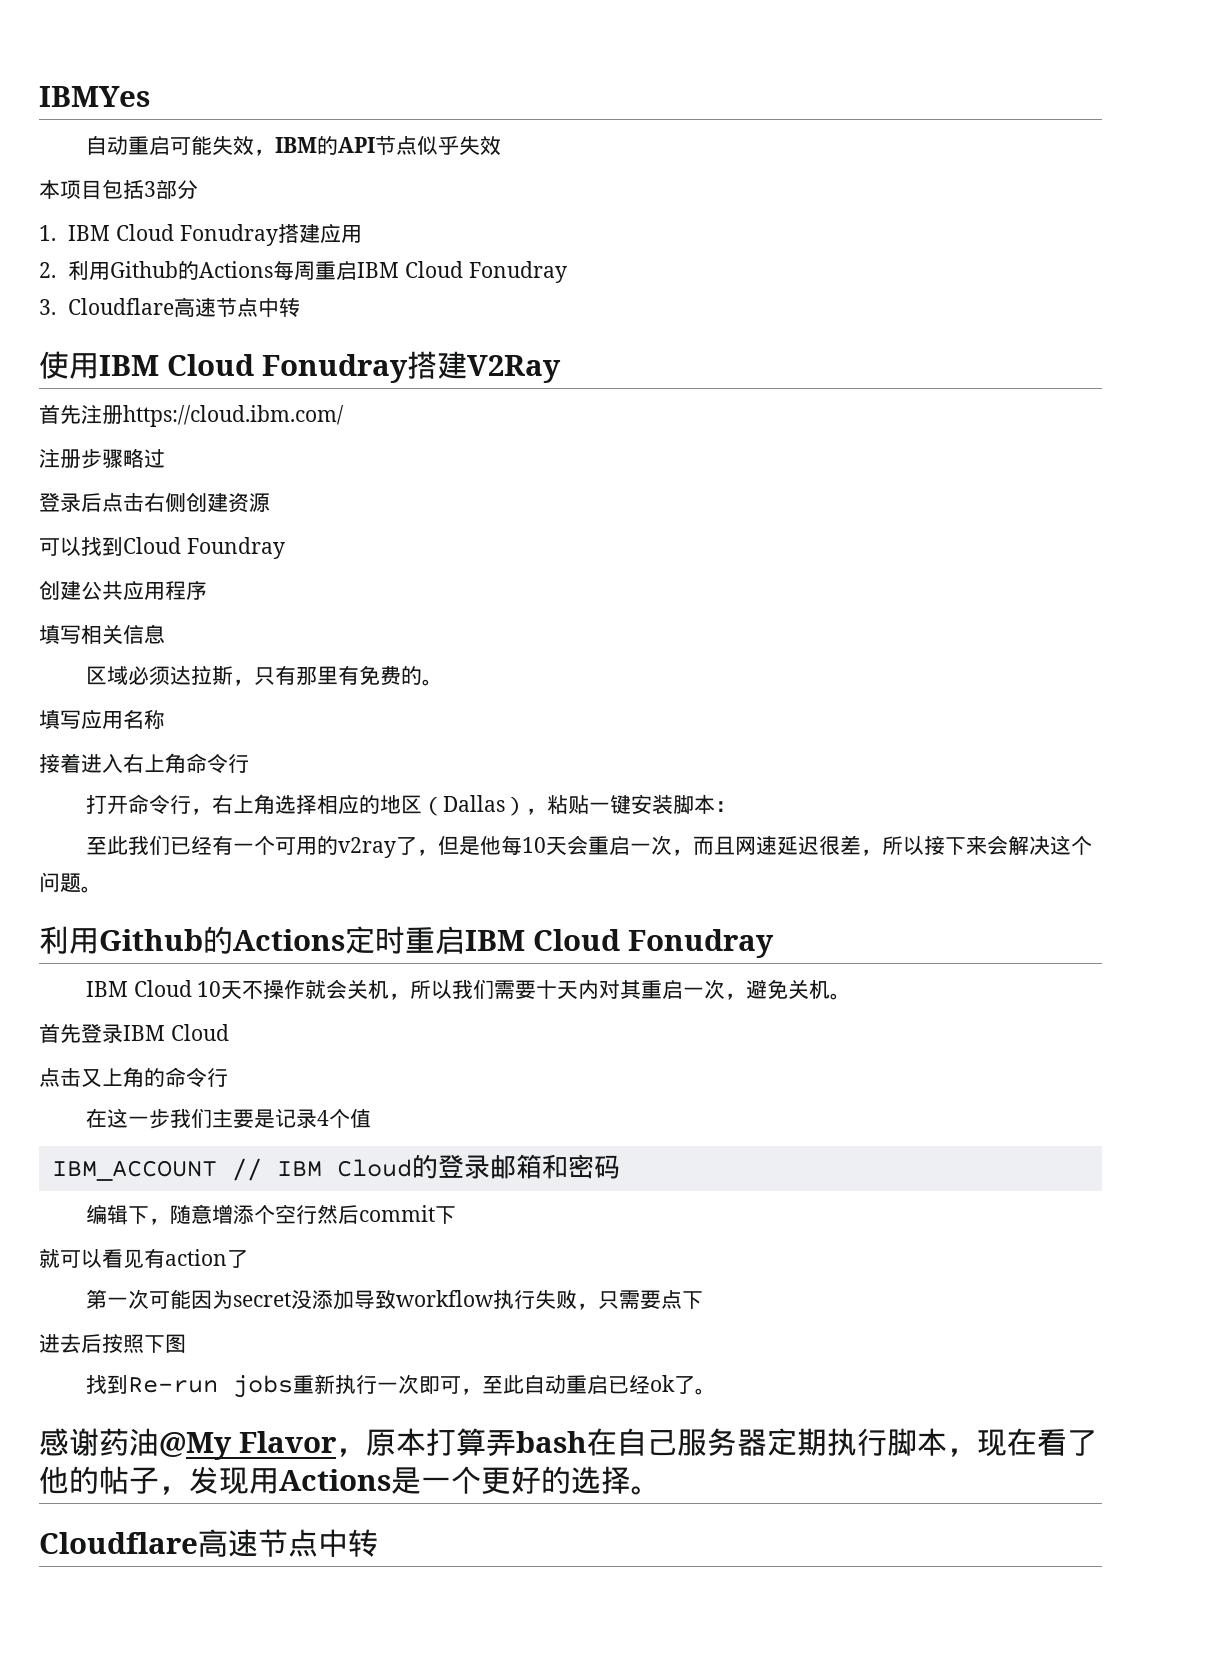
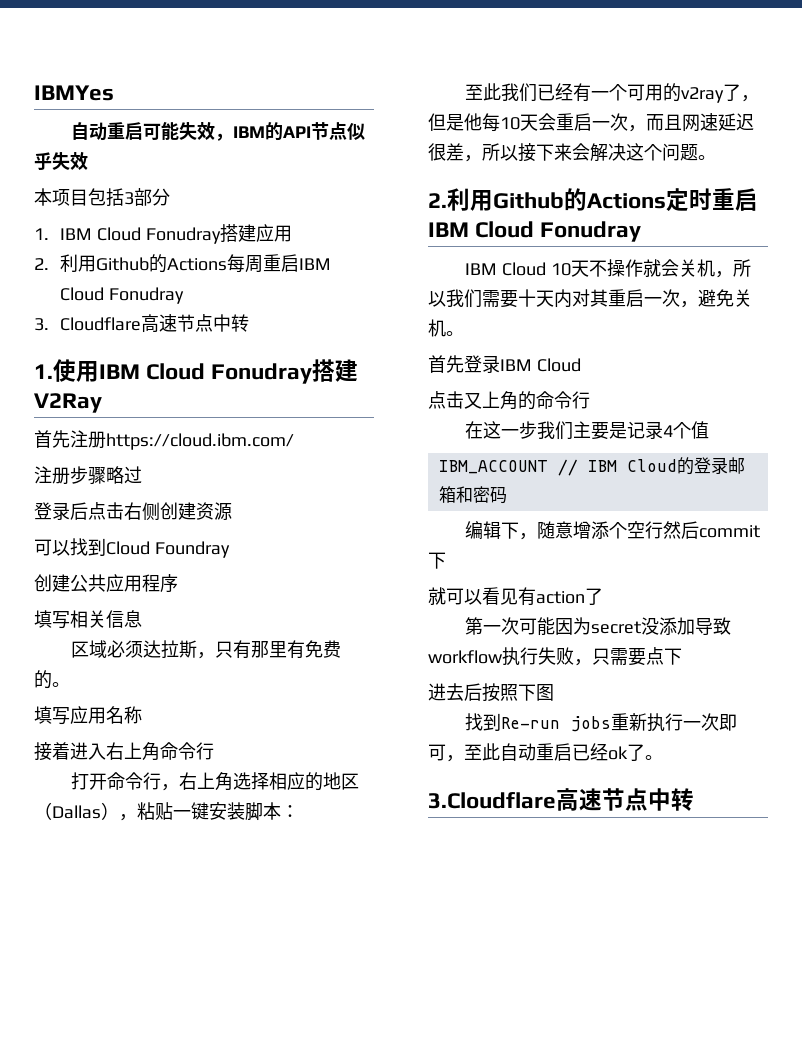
(301, 307) none -> [34,364,53,379] 1.
(102, 889) none -> [428,193,447,208] 2.
[39,1428,1097,1460] [39,1466,661,1495] [39,1532,198,1554] 感谢药油@My Flavor，原本打算弄bash在自己服务器定期执行脚本，现在看了他的帖子，发现用Actions是一个更好的选择。 // Cloudflare -> [428,792,556,809] 3.Cloudflare

